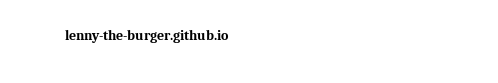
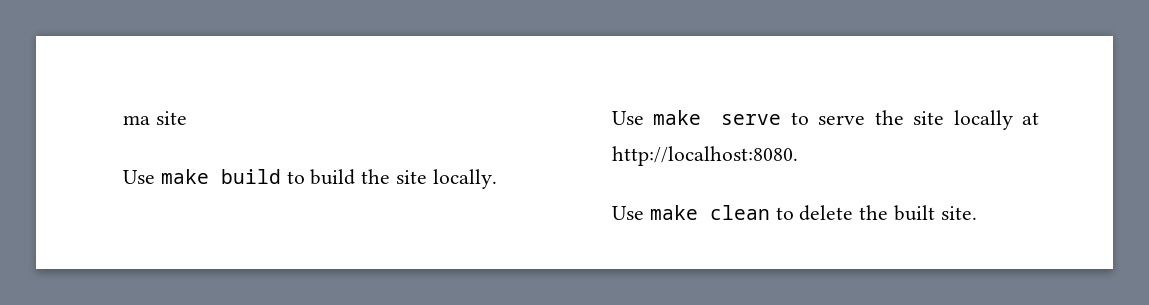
[65,29,229,43] lenny-the-burger.github.io -> [123,111,187,125] [123,169,497,189] [612,110,1039,130] [612,146,798,166] [612,205,977,221] ma site // Use make build to build the site locally. // Use make serve to serve the site locally at http://localhost:8080. // Use make clean to delete the built site.

